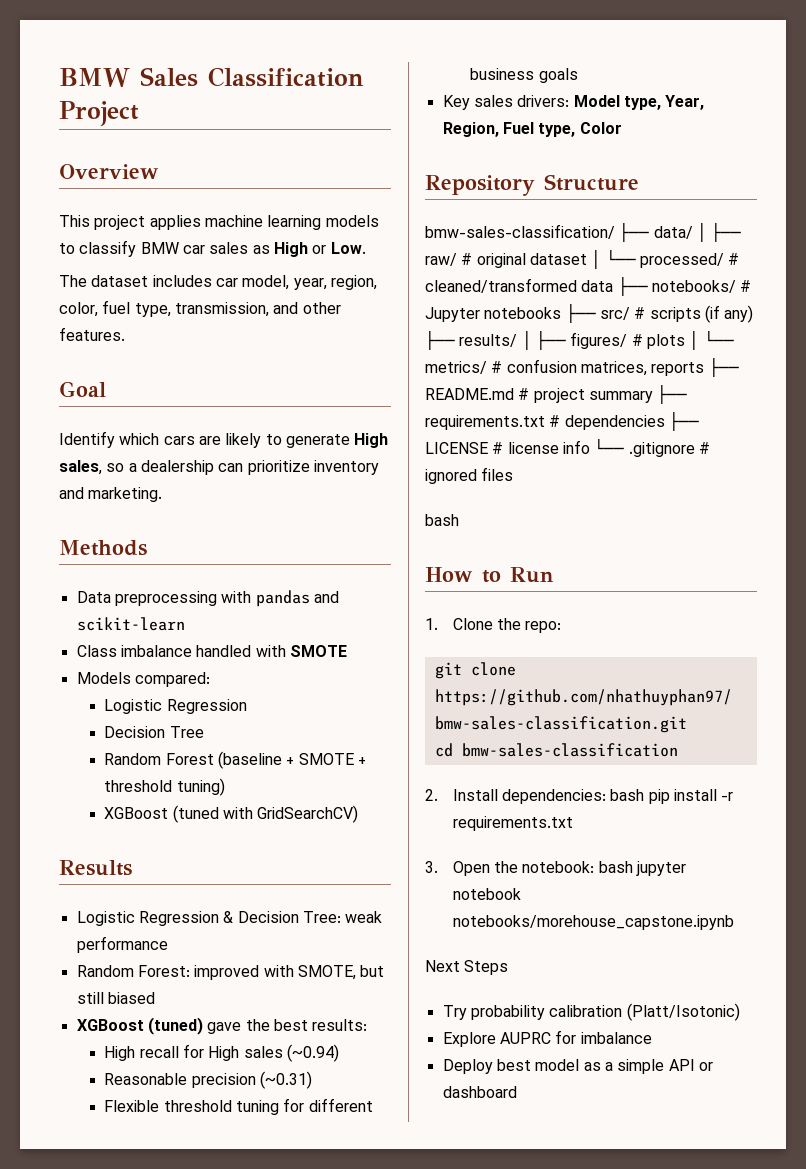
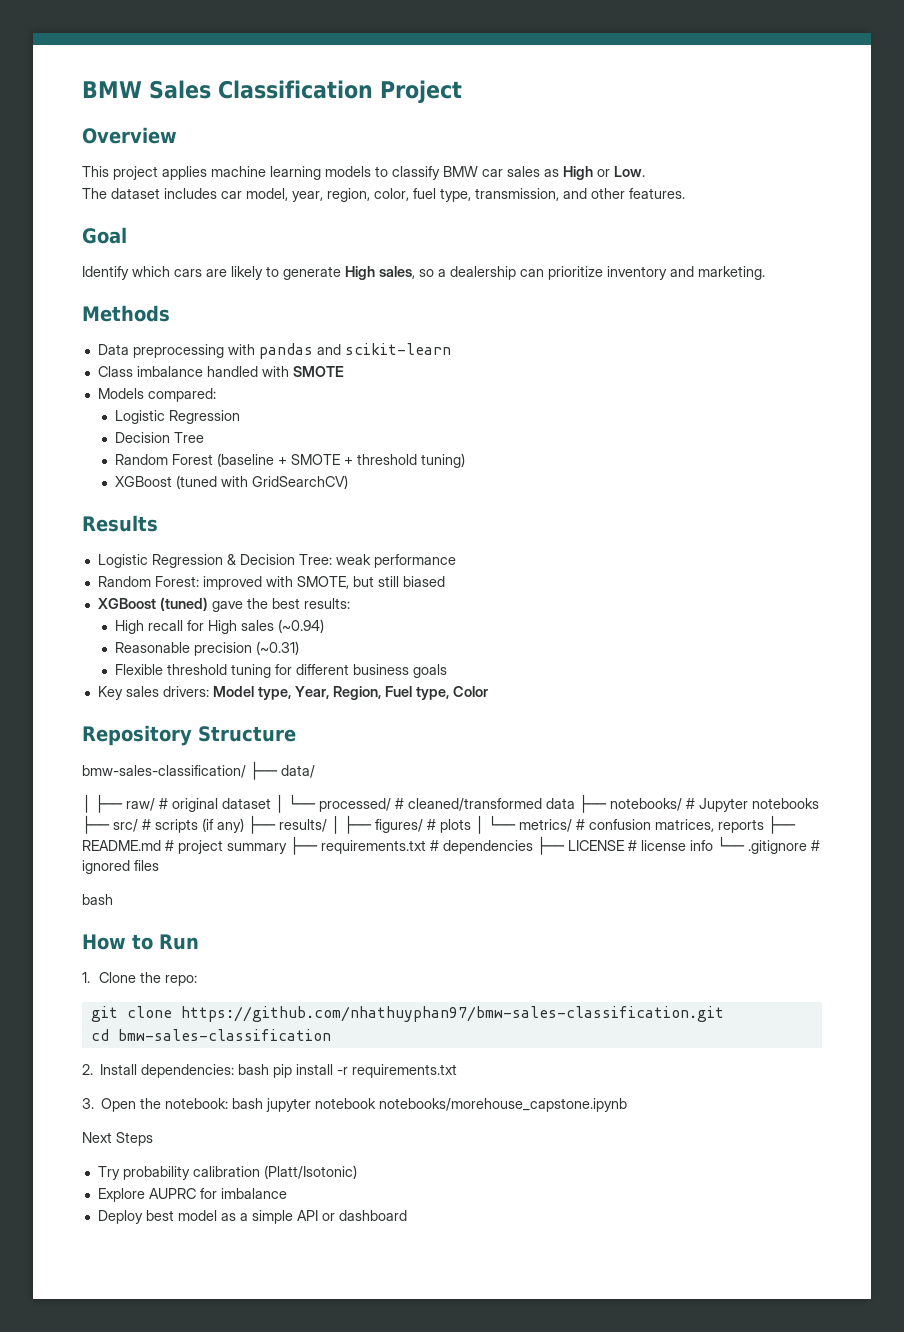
(693, 232) none -> (315, 771) //

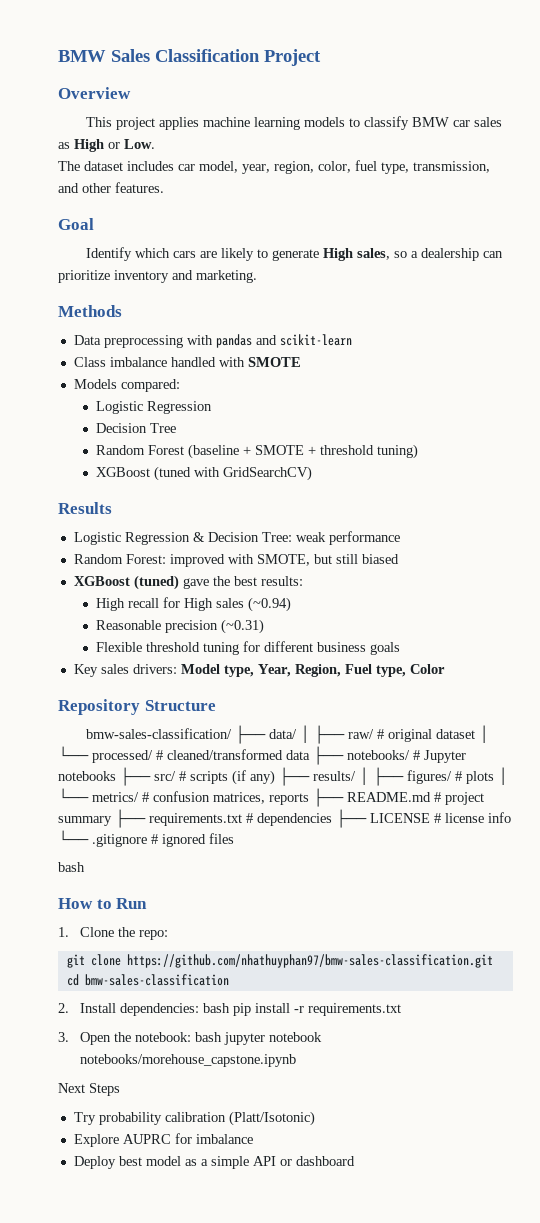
(315, 771) // -> (297, 734) none

